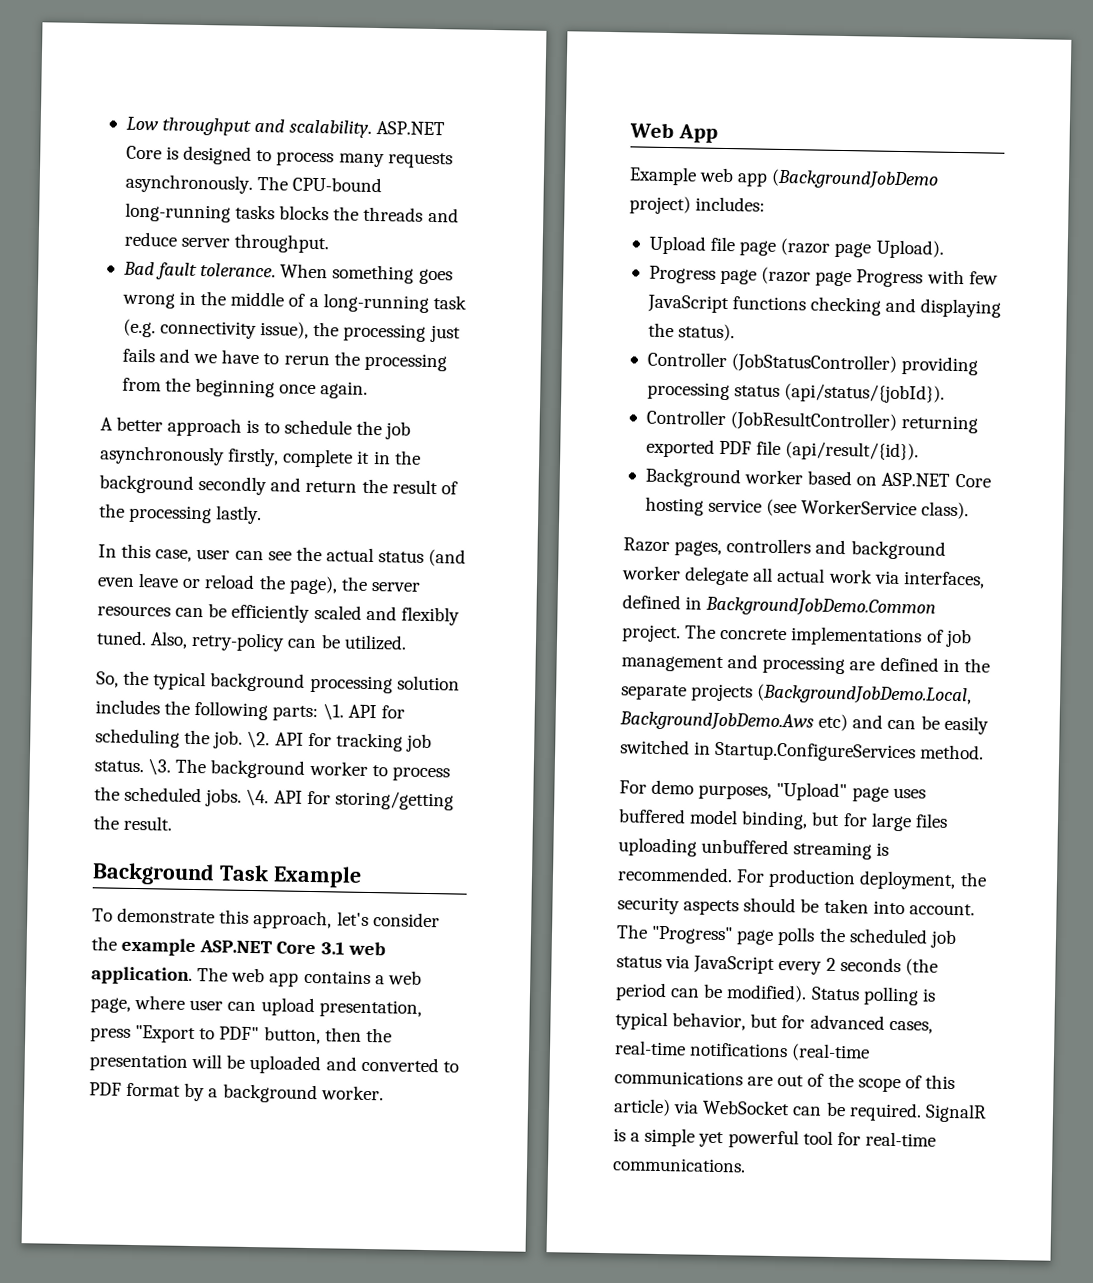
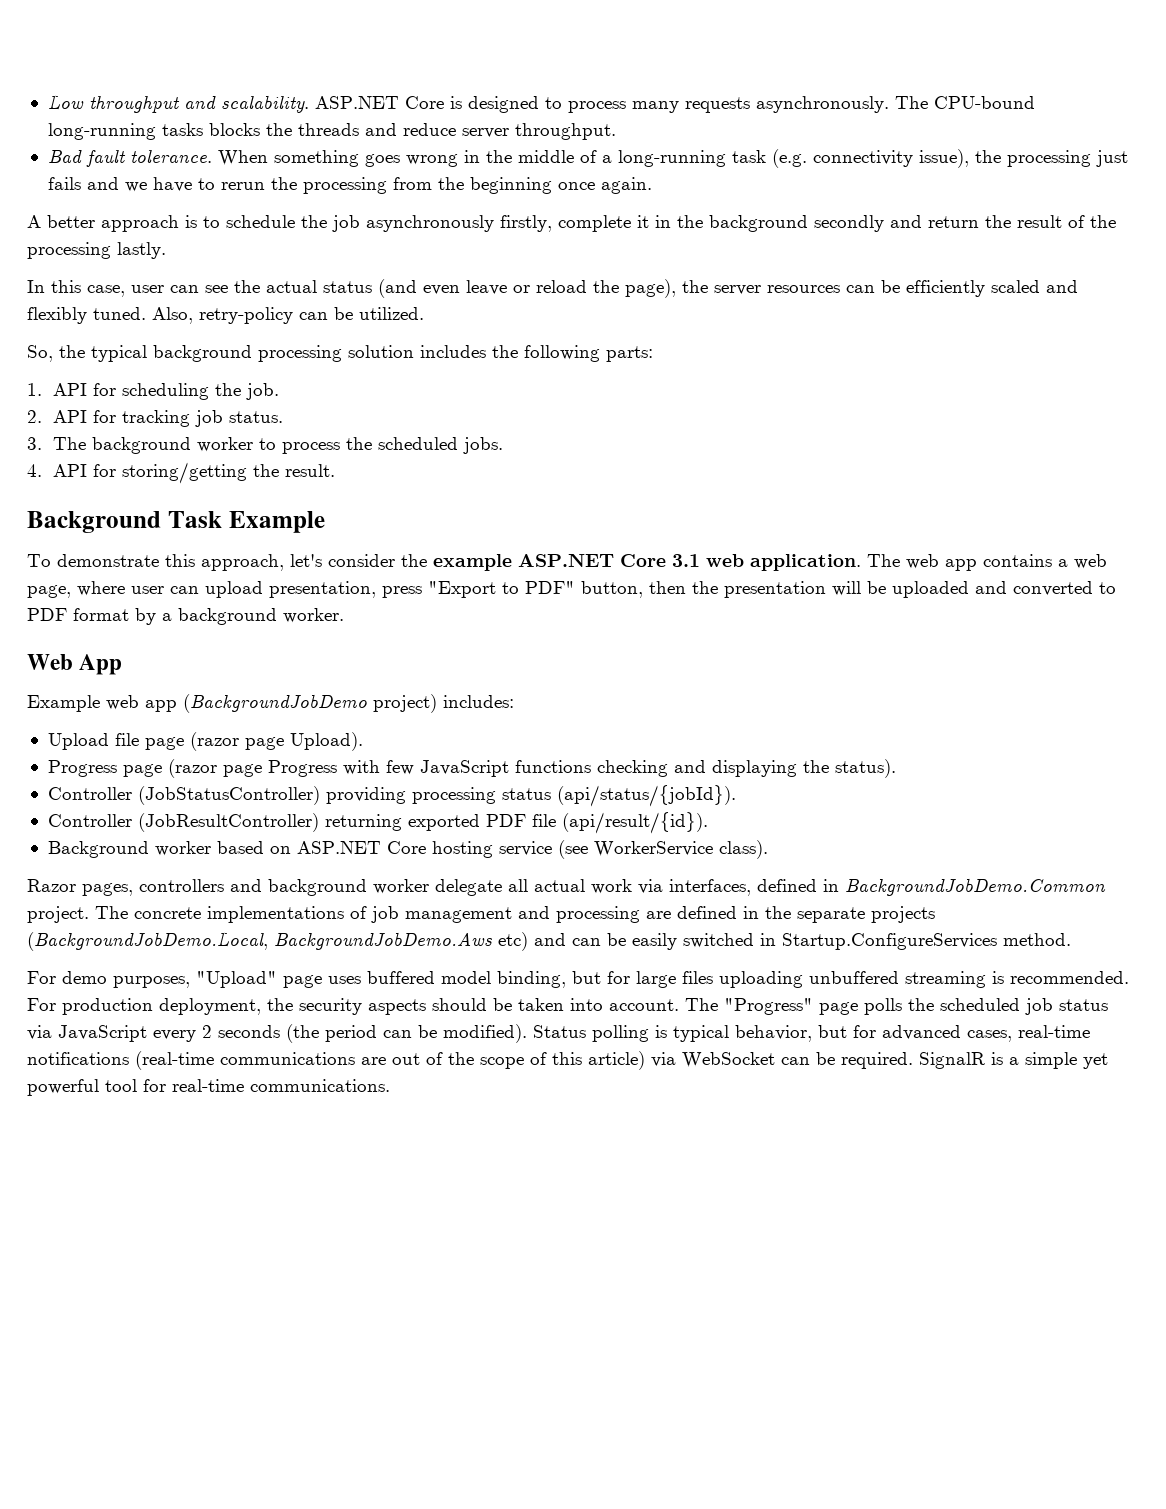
[322,703,344,721] \1. -> [27,383,42,396] // 1.
[247,730,271,749] \2. -> [27,410,42,423] // 2.
[148,758,172,776] \3. -> [27,437,42,450] // 3.
[246,788,270,807] \4. -> [27,464,42,477] // 4.

